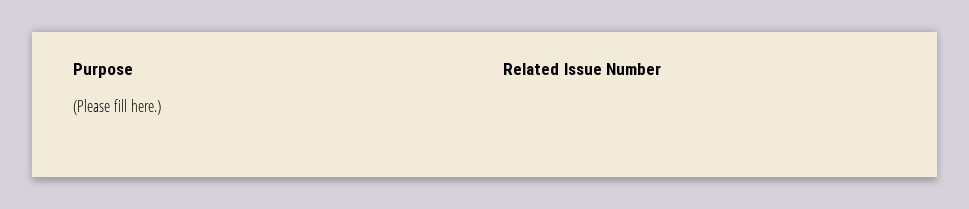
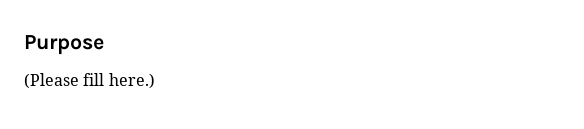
[503,63,662,75] // Related Issue Number -> (155, 81) none

